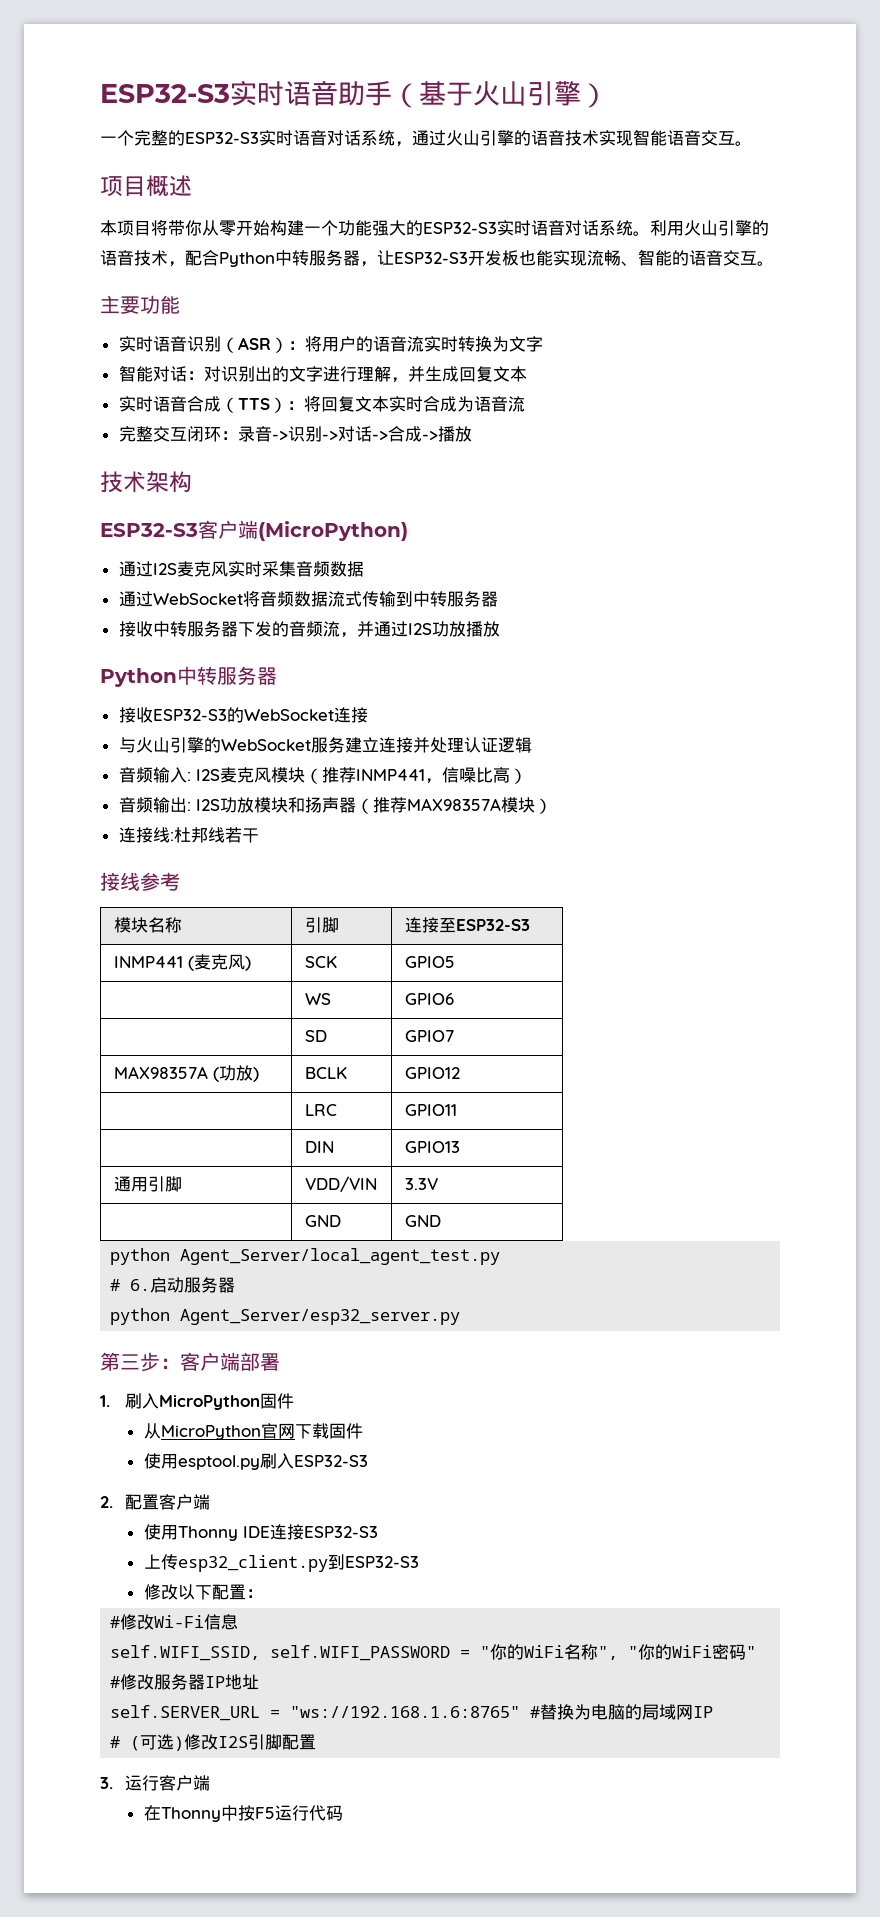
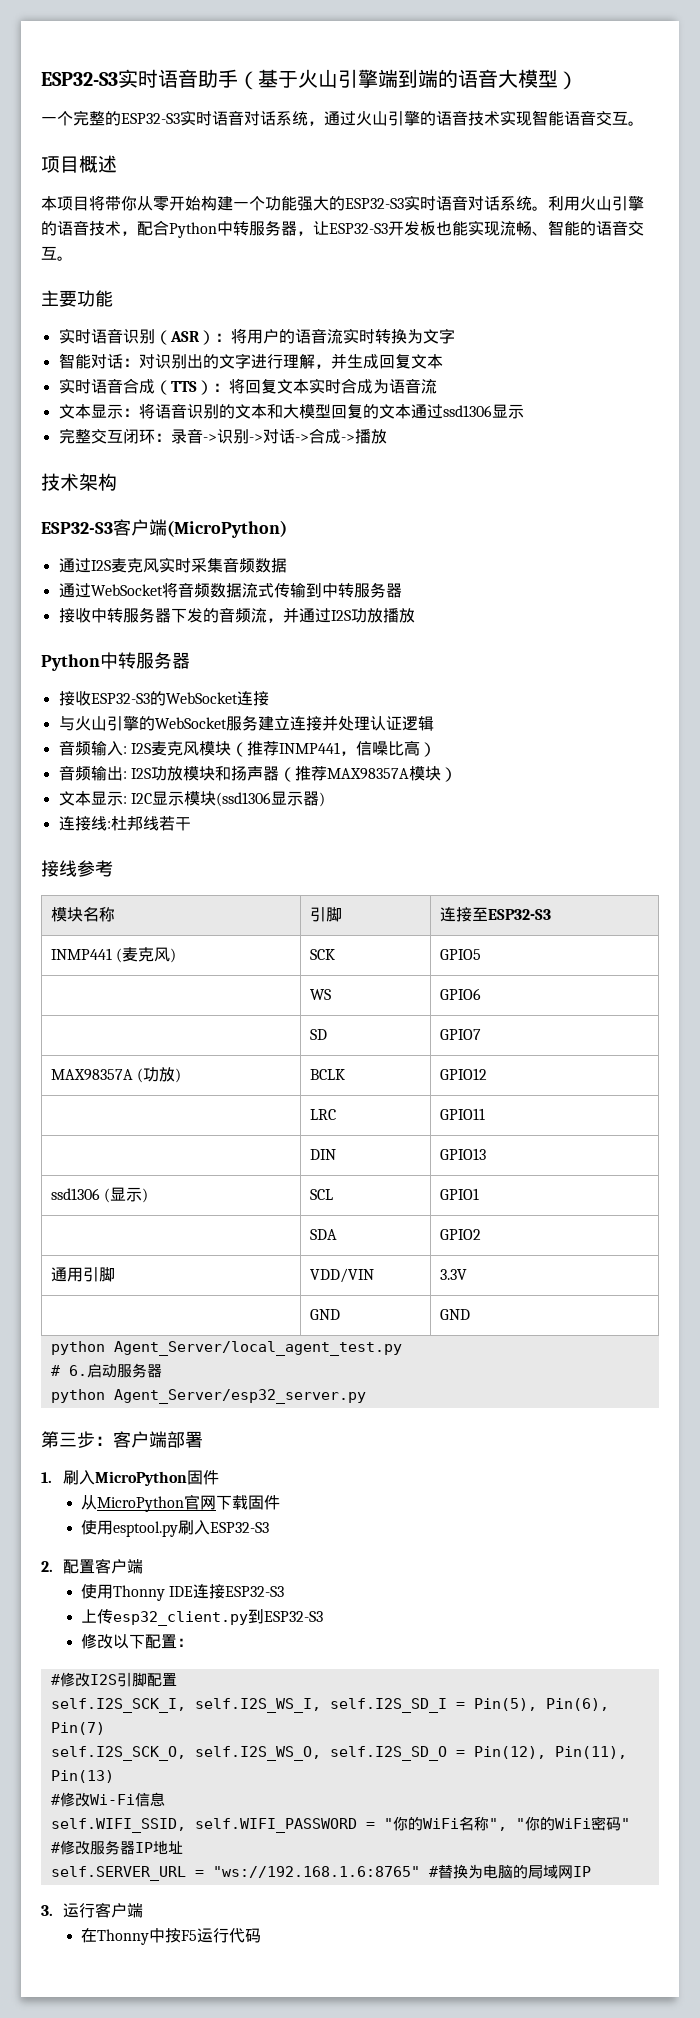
(581, 93) none -> [378,69,558,88] 端到端的语音大模型
(525, 404) none -> [58,403,524,419] // 文本显示：将语音识别的文本和大模型回复的文本通过ssd1306显示
(552, 806) none -> [58,791,325,807] // 文本显示: I2C显示模块(ssd1306显示器)
(460, 1147) none -> [50,1187,149,1203] [309,1189,333,1200] [439,1188,479,1200] [309,1229,337,1240] [439,1229,481,1240] // ssd1306 (显示) | SCL | GPIO1 // | SDA | GPIO2
(263, 1593) none -> [50,1672,177,1687] [50,1698,609,1713] [50,1722,105,1735] [50,1746,627,1761] [50,1770,114,1783] // #修改I2S引脚配置 // self.I2S_SCK_I, self.I2S_WS_I, self.I2S_SD_I = Pin(5), Pin(6), Pin(7) // self.I2S_SCK_O, self.I2S_WS_O, self.I2S_SD_O = Pin(12), Pin(11), Pin(13)
[110,1734,317,1751] // # (可选)修改I2S引脚配置 -> (591, 1871) none

